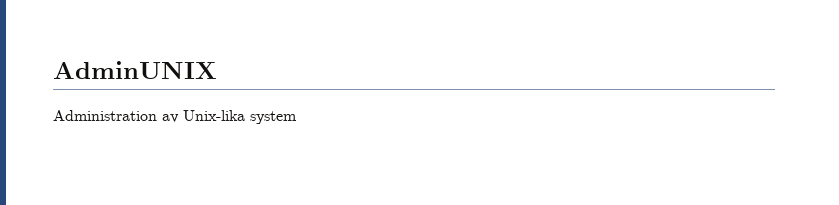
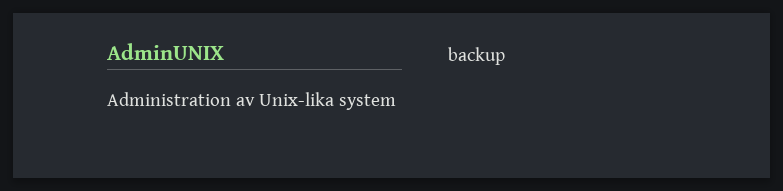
(297, 117) none -> [448,47,505,65] backup

